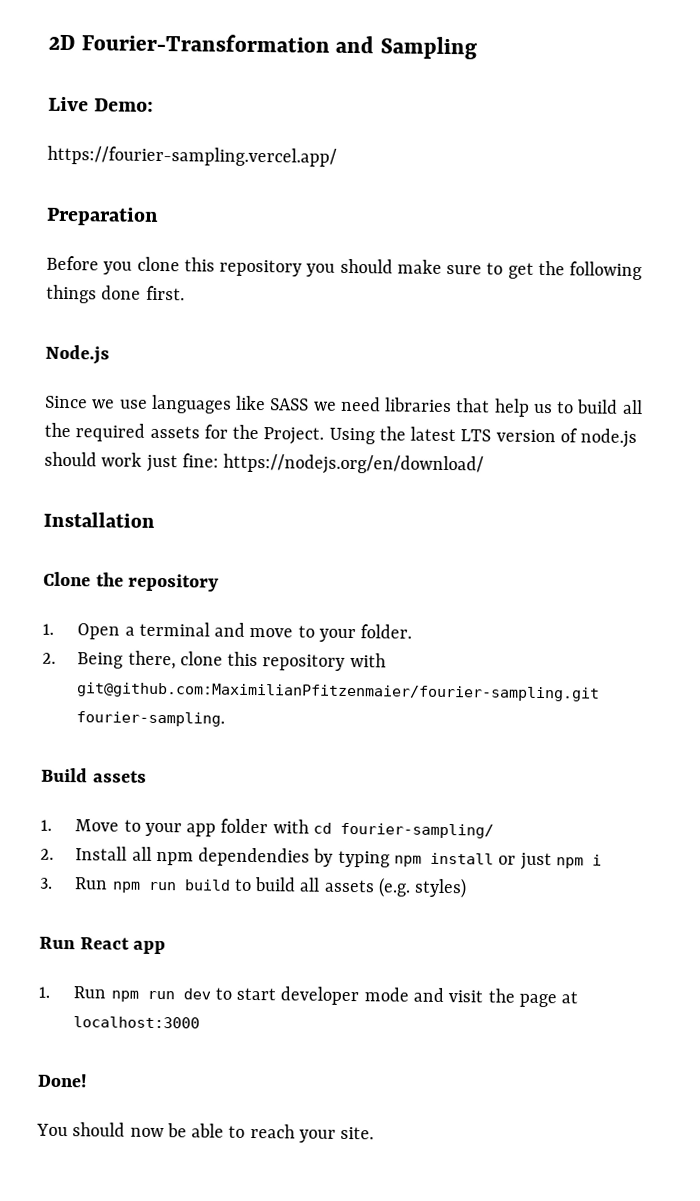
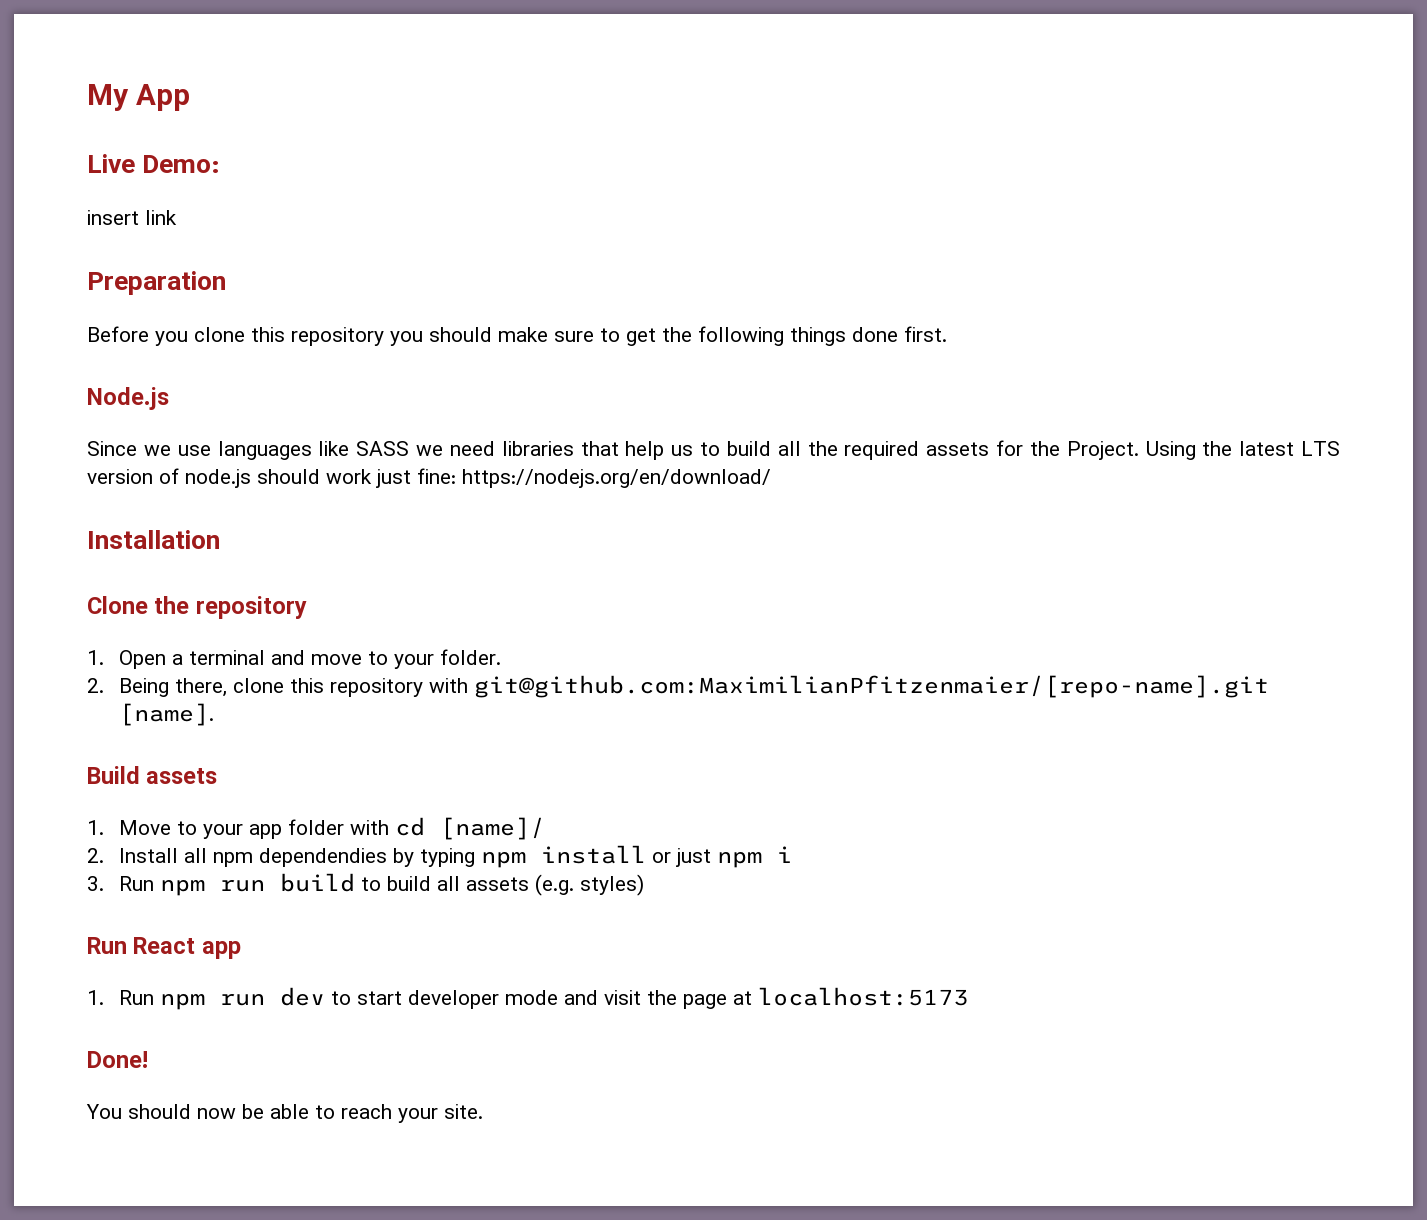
[48,33,477,60] 2D Fourier-Transformation and Sampling -> [87,84,190,111] My App
[47,145,337,167] https://fourier-sampling.vercel.app/ -> [87,210,177,225] insert link
[76,682,601,702] [76,711,226,727] git@github.com:MaximilianPfitzenmaier/fourier-sampling.git fourier-sampling. -> [474,675,1270,698] [119,703,215,726] git@github.com:MaximilianPfitzenmaier/[repo-name].git [name].
[339,822,494,839] fourier-sampling/ -> [440,817,546,840] [name]/
[73,1016,201,1029] localhost:3000 -> [758,987,969,1006] localhost:5173

